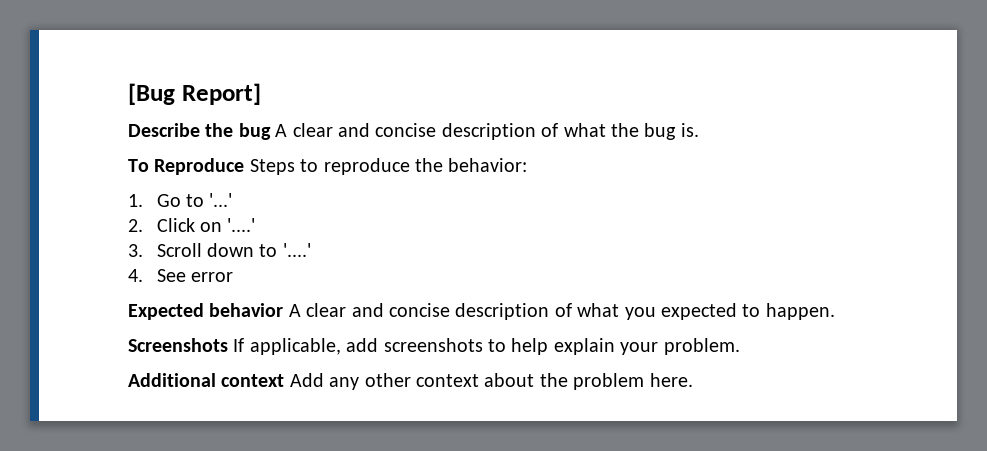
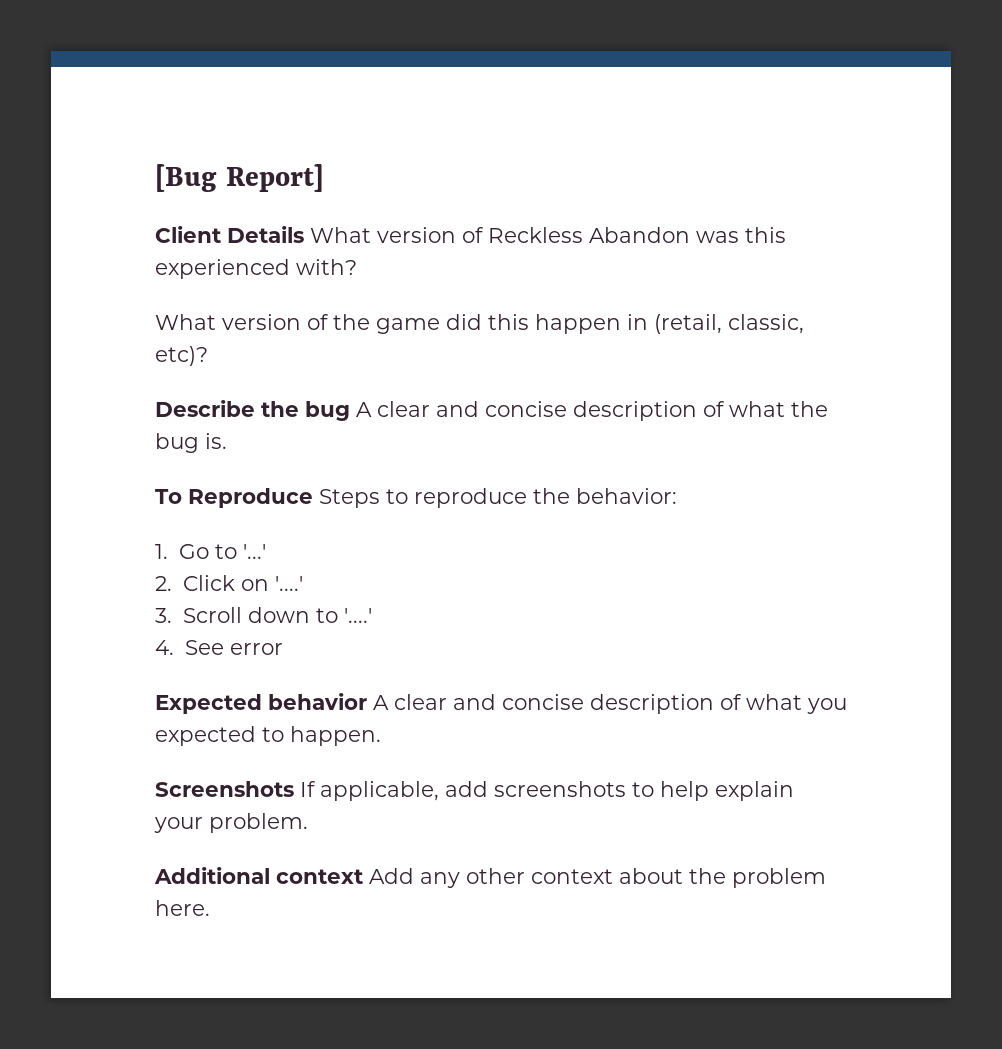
(261, 94) none -> [155,226,786,243] [155,259,357,279] [155,314,804,334] [155,346,208,366] // Client Details What version of Reckless Abandon was this experienced with? // What version of the game did this happen in (retail, classic, etc)?

